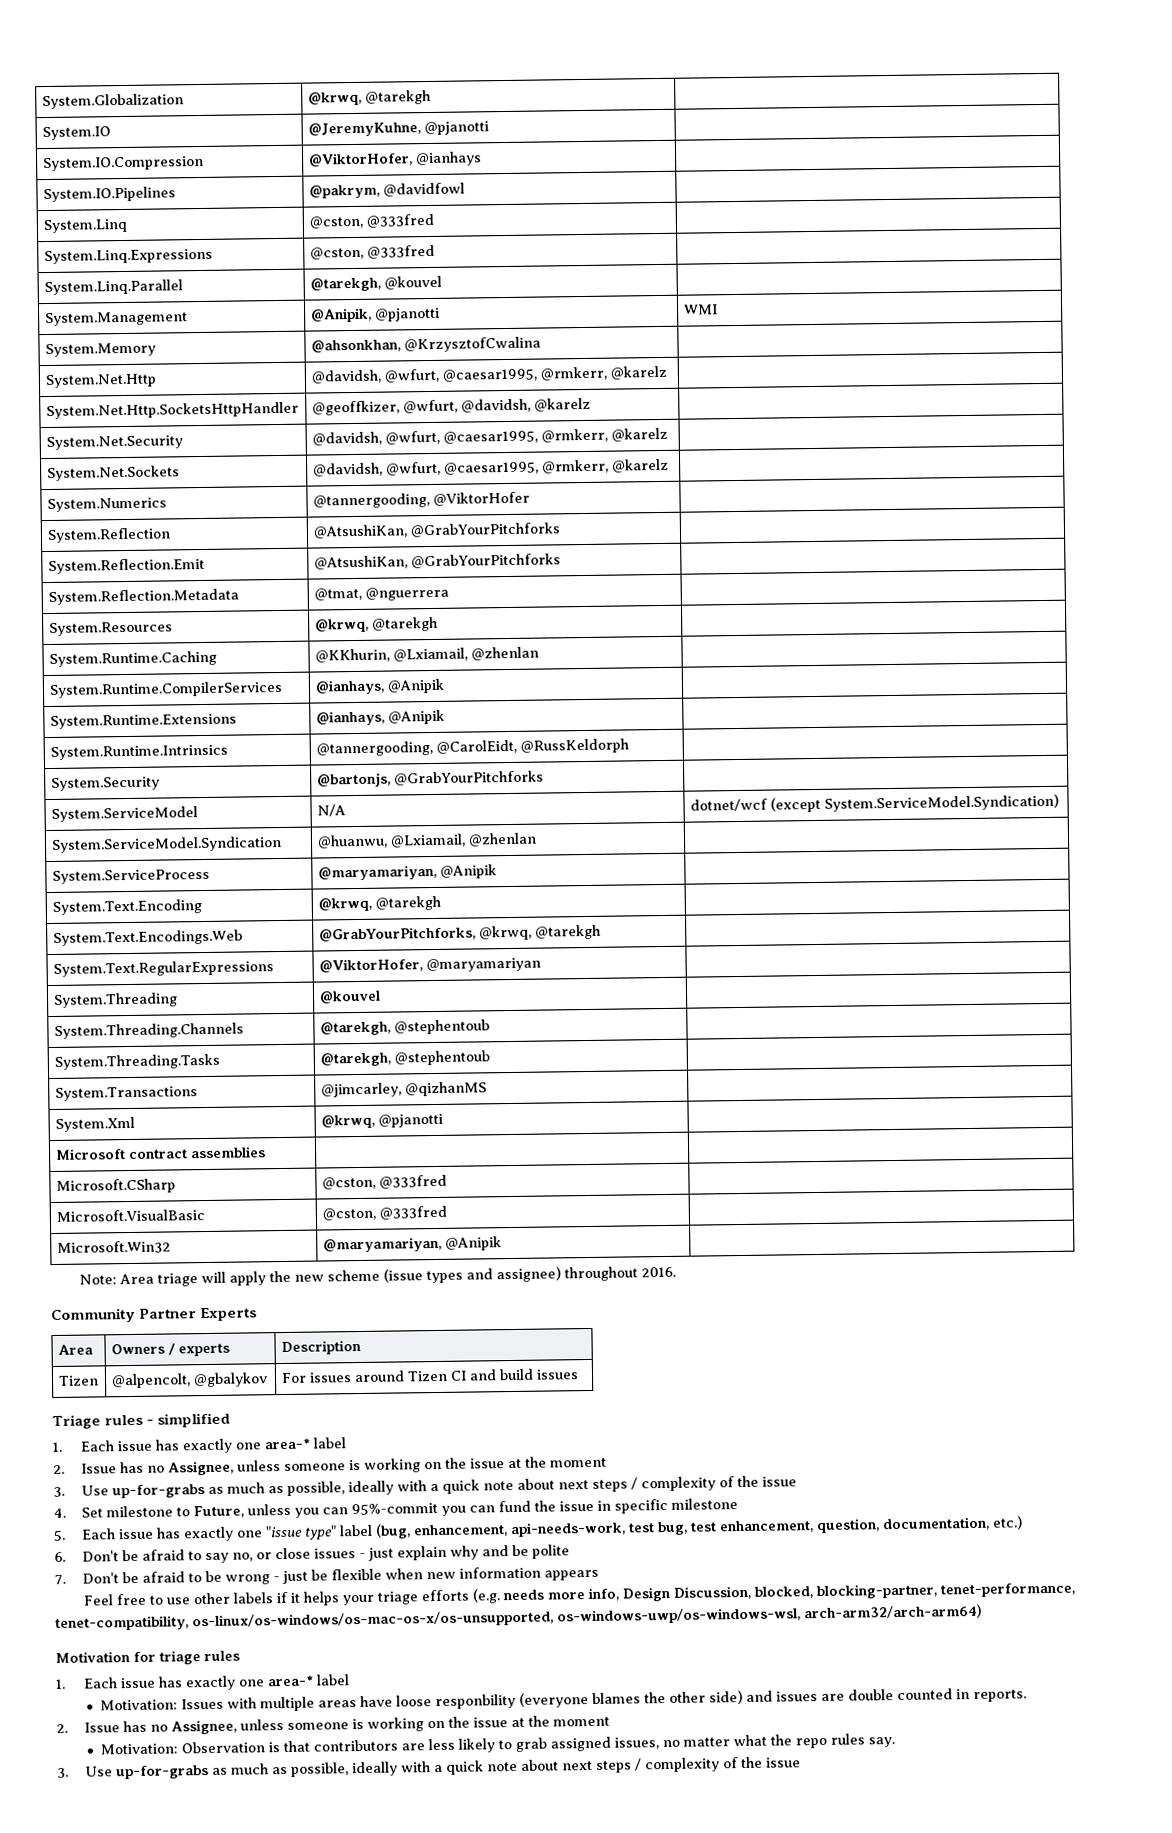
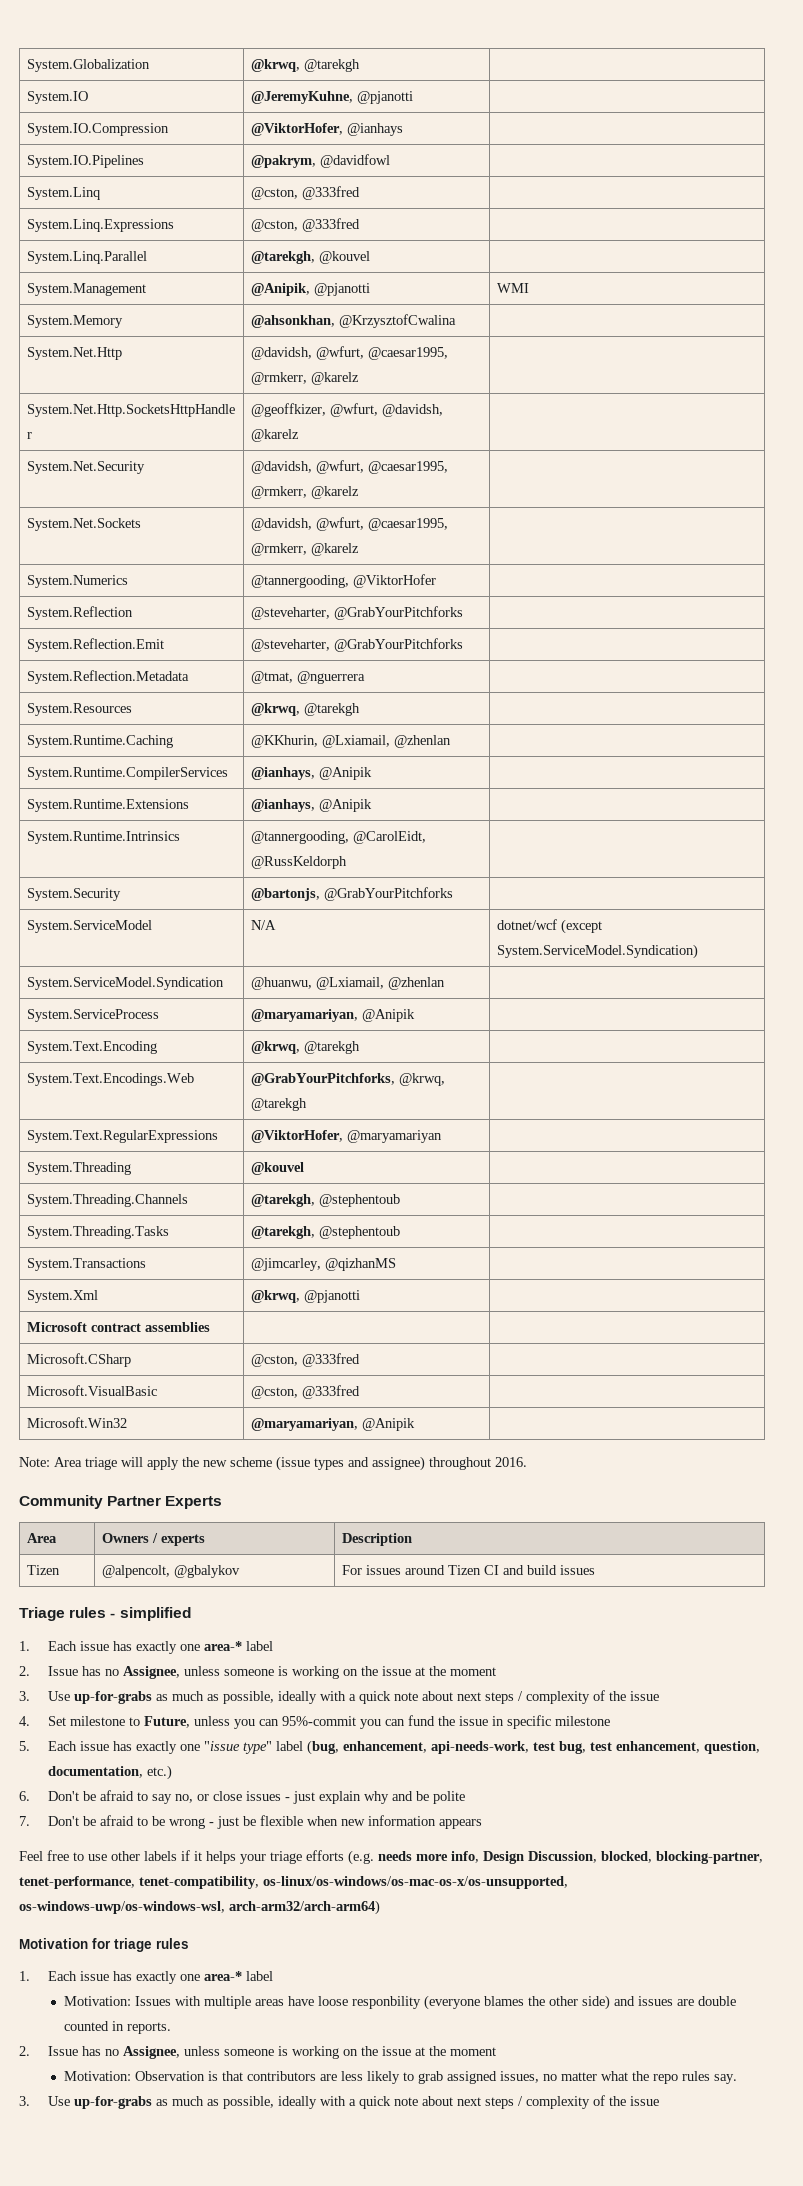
[312,524,408,539] @AtsushiKan, -> [250,607,330,620] @steveharter,
[313,555,408,570] @AtsushiKan, -> [250,639,330,652] @steveharter,

